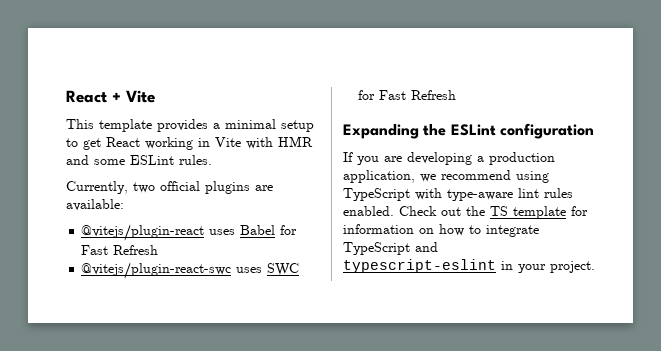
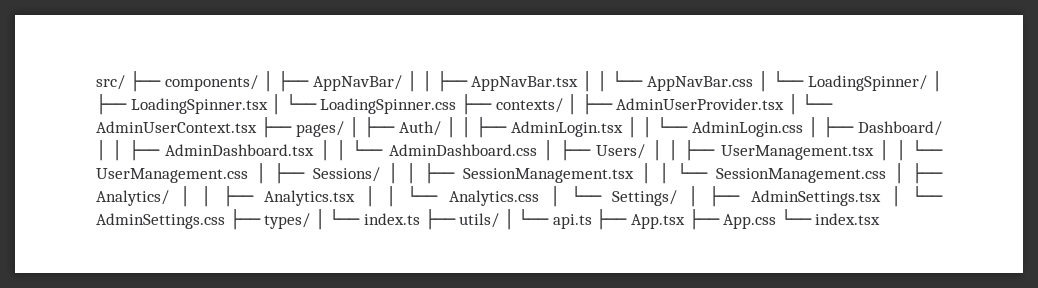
[66,90,155,103] [66,119,314,132] [66,136,313,150] [66,155,212,165] [66,181,273,194] [66,199,124,211] [81,224,298,241] [81,245,159,255] [81,262,300,279] [358,90,457,100] [343,123,594,139] [343,152,555,165] [343,170,549,183] [343,188,573,201] [343,206,588,219] [343,224,539,237] [343,242,438,255] [343,259,595,273] React + Vite // This template provides a minimal setup to get React working in Vite with HMR and some ESLint rules. // Currently, two official plugins are available: // @vitejs/plugin-react uses Babel for Fast Refresh // @vitejs/plugin-react-swc uses SWC for Fast Refresh // Expanding the ESLint configuration // If you are developing a production application, we recommend using TypeScript with type-aware lint rules enabled. Check out the TS template for information on how to integrate TypeScript and typescript-eslint in your project. -> [96,71,942,92] [96,94,834,115] [96,117,942,138] [96,140,943,161] [96,163,943,184] [96,186,943,207] [96,209,881,230] src/ ├── components/ │ ├── AppNavBar/ │ │ ├── AppNavBar.tsx │ │ └── AppNavBar.css │ └── LoadingSpinner/ │ ├── LoadingSpinner.tsx │ └── LoadingSpinner.css ├── contexts/ │ ├── AdminUserProvider.tsx │ └── AdminUserContext.tsx ├── pages/ │ ├── Auth/ │ │ ├── AdminLogin.tsx │ │ └── AdminLogin.css │ ├── Dashboard/ │ │ ├── AdminDashboard.tsx │ │ └── AdminDashboard.css │ ├── Users/ │ │ ├── UserManagement.tsx │ │ └── UserManagement.css │ ├── Sessions/ │ │ ├── SessionManagement.tsx │ │ └── SessionManagement.css │ ├── Analytics/ │ │ ├── Analytics.tsx │ │ └── Analytics.css │ └── Settings/ │ ├── AdminSettings.tsx │ └── AdminSettings.css ├── types/ │ └── index.ts ├── utils/ │ └── api.ts ├── App.tsx ├── App.css └── index.tsx

